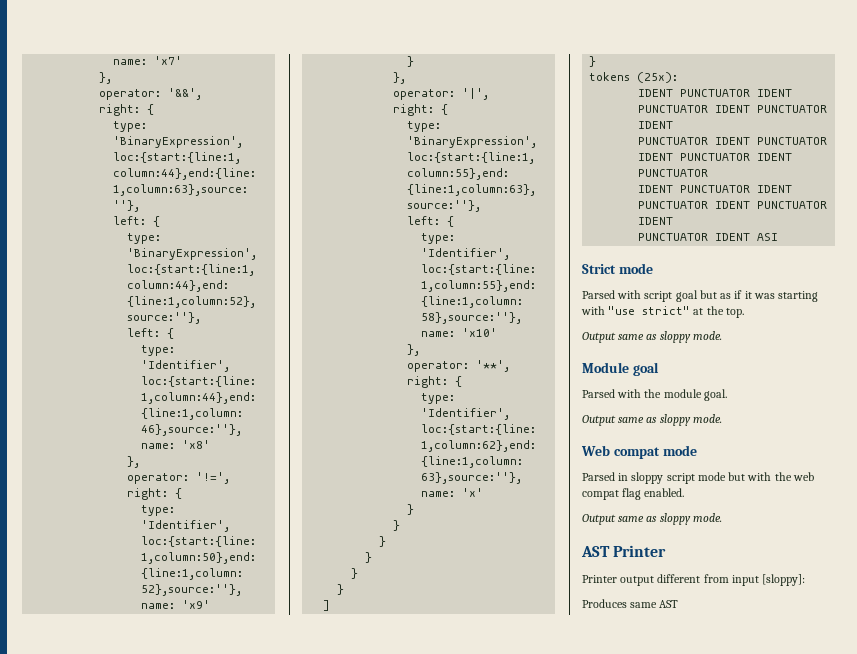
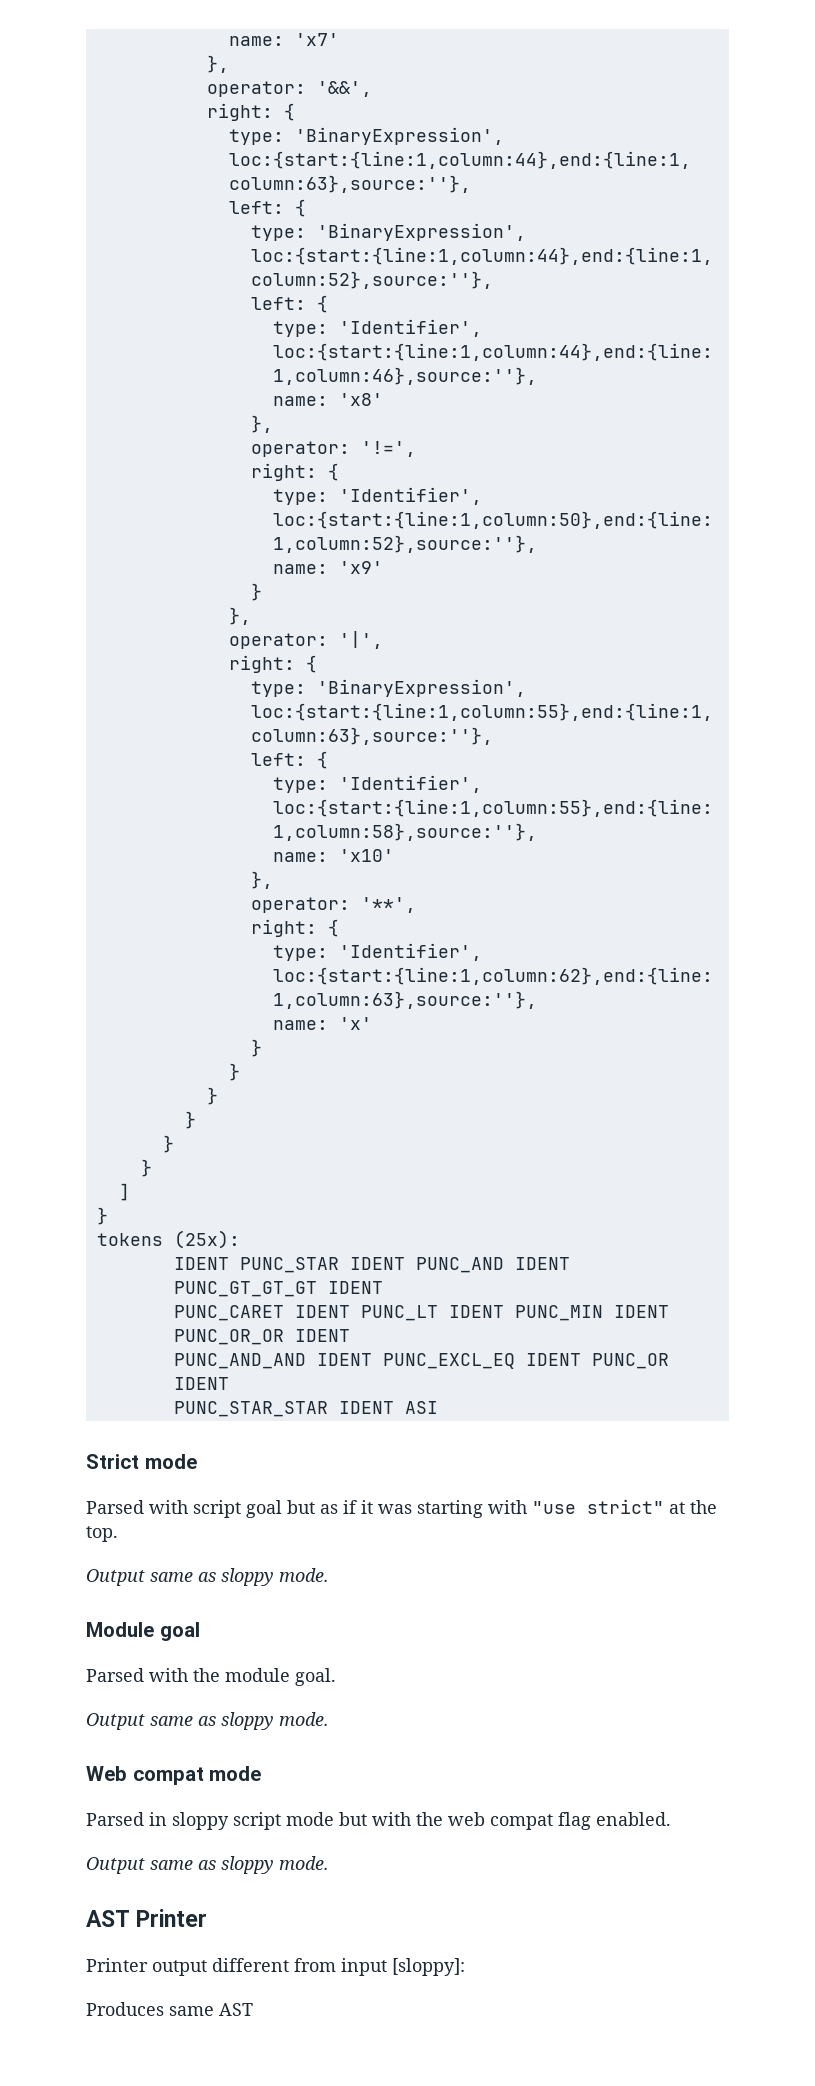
[680,89,793,97] [638,105,828,113] [638,121,674,129] [638,137,828,145] [638,153,793,161] [638,169,709,177] [638,185,793,193] [638,201,828,209] [638,217,674,225] [638,233,709,241] PUNCTUATOR IDENT PUNCTUATOR IDENT PUNCTUATOR IDENT // PUNCTUATOR IDENT PUNCTUATOR IDENT PUNCTUATOR IDENT PUNCTUATOR // IDENT PUNCTUATOR IDENT PUNCTUATOR IDENT PUNCTUATOR IDENT // PUNCTUATOR -> [239,1257,570,1273] [173,1281,383,1297] [173,1305,669,1321] [173,1329,350,1345] [173,1353,669,1369] [173,1377,229,1390] [173,1401,328,1417] PUNC_STAR IDENT PUNC_AND IDENT PUNC_GT_GT_GT IDENT // PUNC_CARET IDENT PUNC_LT IDENT PUNC_MIN IDENT PUNC_OR_OR IDENT // PUNC_AND_AND IDENT PUNC_EXCL_EQ IDENT PUNC_OR IDENT // PUNC_STAR_STAR

